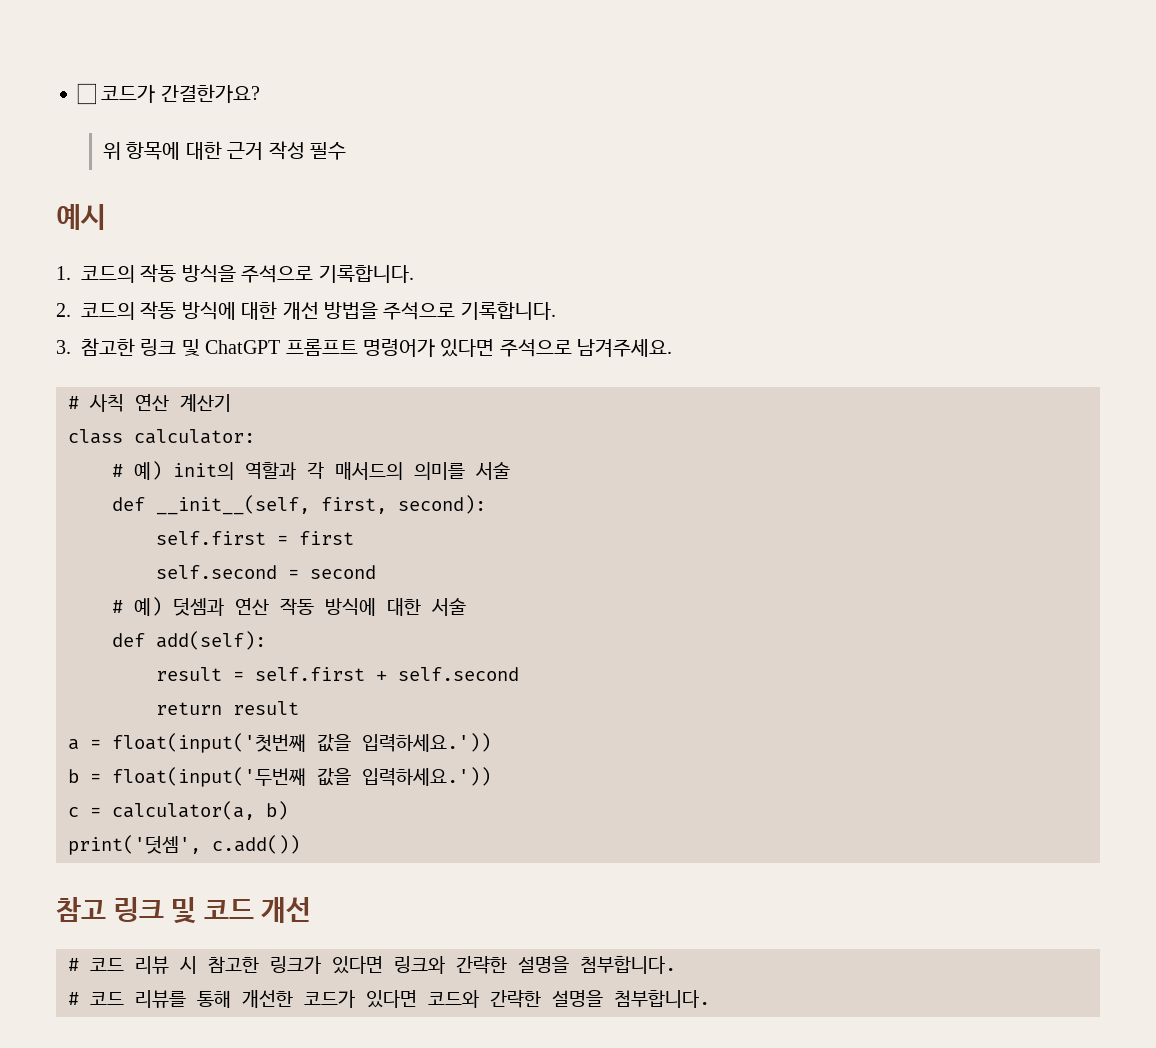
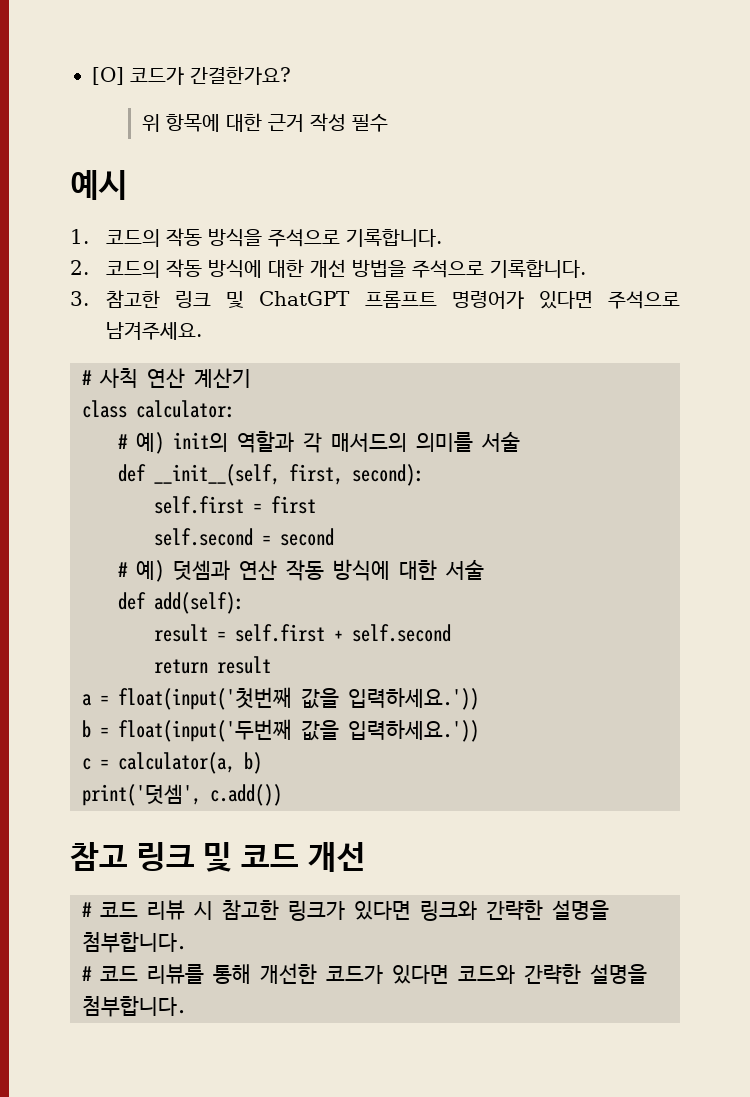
[77,83,96,105] ☐ -> [92,67,124,85] [O]

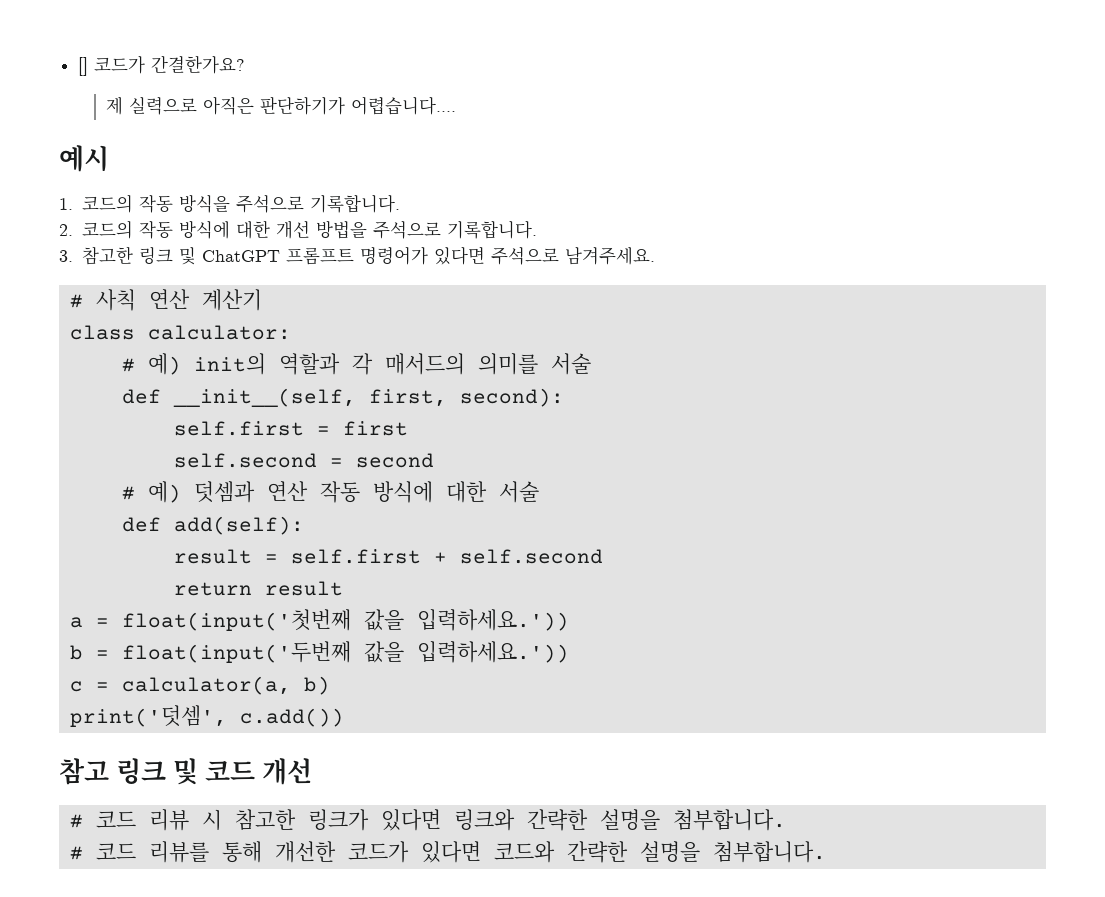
[92,67,124,85] [O] -> [78,57,89,76] []
[142,113,389,132] 위 항목에 대한 근거 작성 필수 -> [105,96,456,115] 제 실력으로 아직은 판단하기가 어렵습니다....

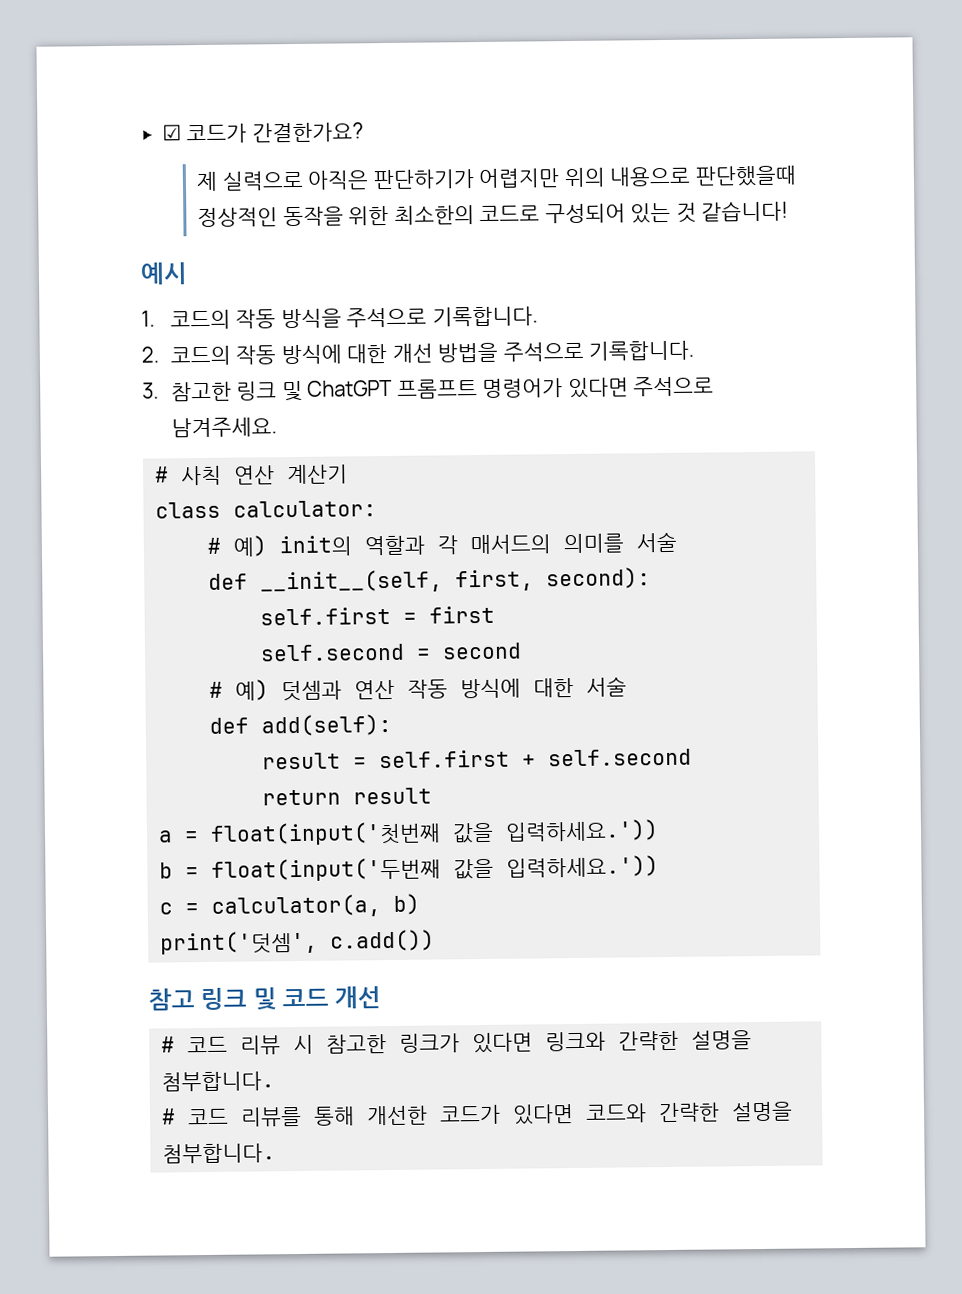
[78,57,89,76] [] -> [161,124,182,141] ☑
[350,96,456,115] 어렵습니다.... -> [478,165,797,188] [197,200,789,228] 어렵지만 위의 내용으로 판단했을때 정상적인 동작을 위한 최소한의 코드로 구성되어 있는 것 같습니다!

